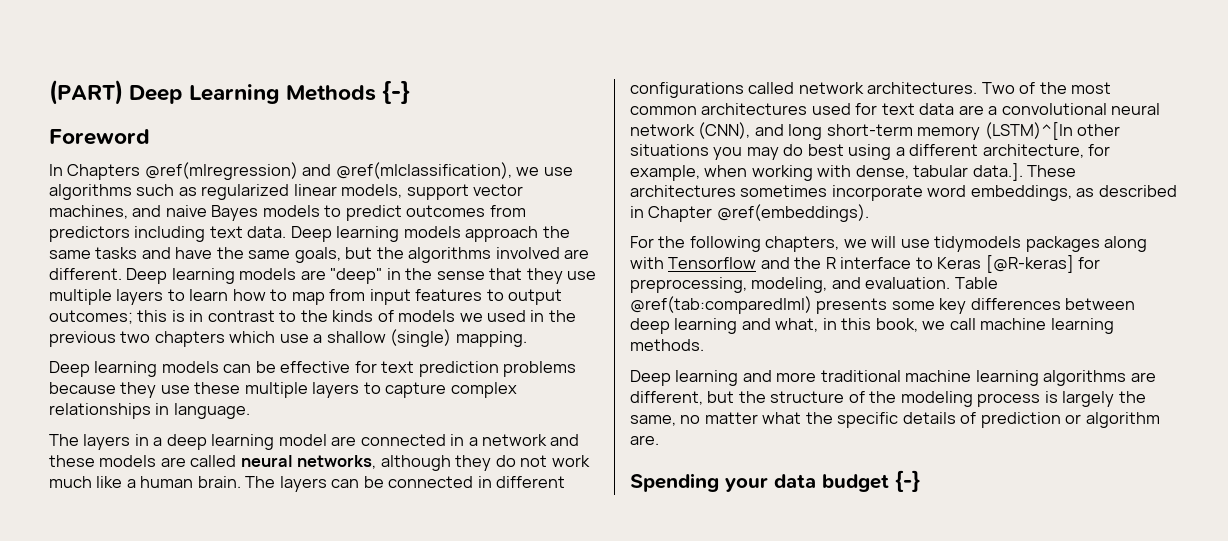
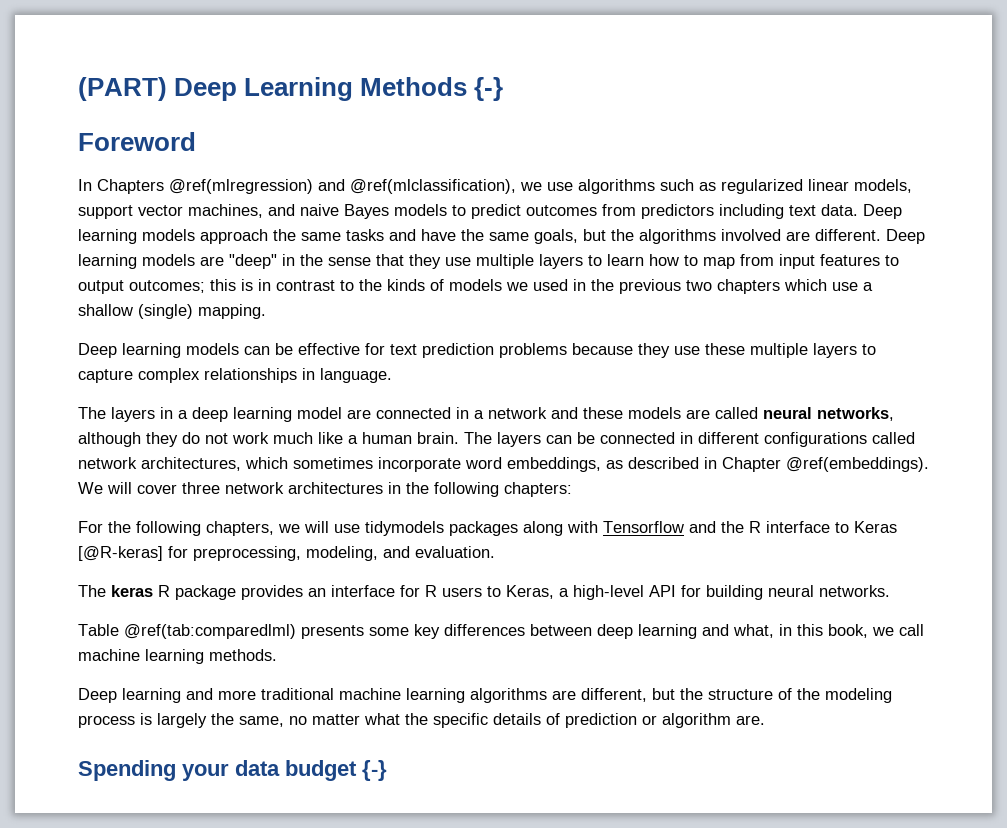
[867,82,1112,94] [630,103,1161,115] [630,122,1121,140] [630,144,1111,160] [630,163,1077,181] [630,185,736,197] architectures. Two of the most common architectures used for text data are a convolutional neural network (CNN), and long short-term memory (LSTM)^[In other situations you may do best using a different architecture, for example, when working with dense, tabular data.]. These architectures -> [141,457,288,471] architectures, which
(869, 213) none -> [78,482,572,497] We will cover three network architectures in the following chapters:
(951, 283) none -> [78,585,890,600] // The keras R package provides an interface for R users to Keras, a high-level API for building neural networks. //

